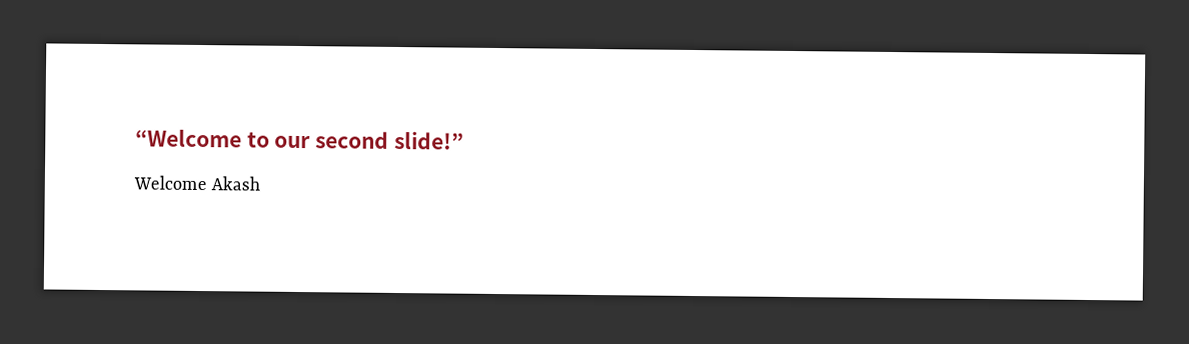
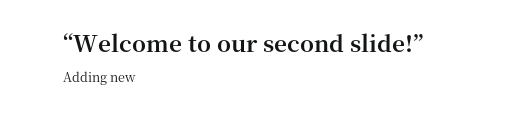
[133,175,261,191] Welcome Akash -> [63,71,137,85] Adding new

